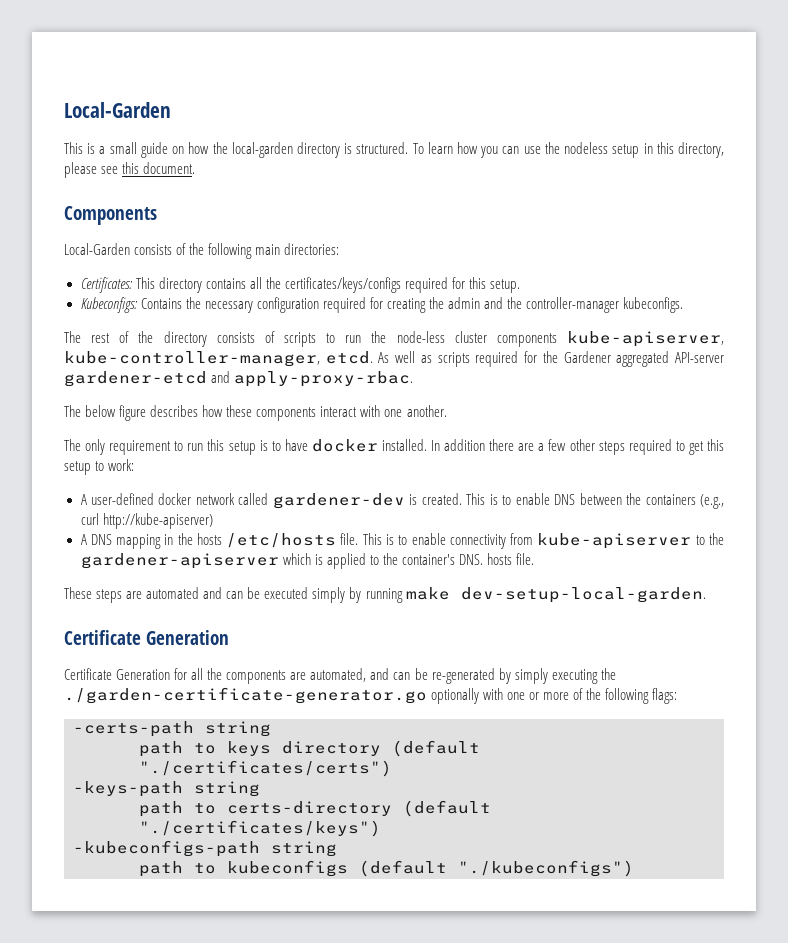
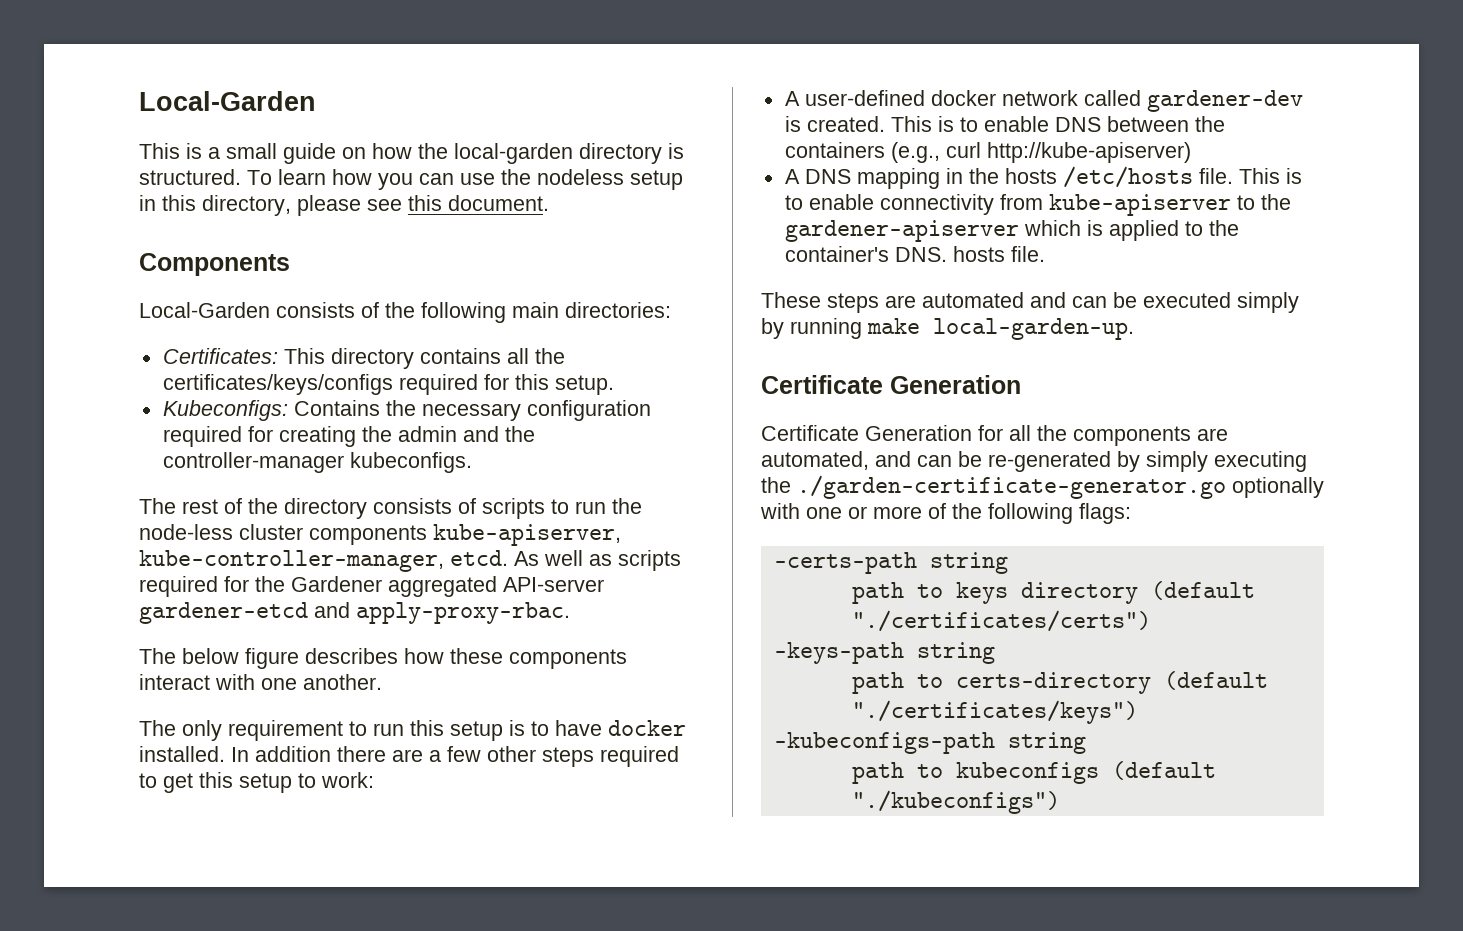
[460,587,706,603] dev-setup-local-garden. -> [933,318,1134,340] local-garden-up.

